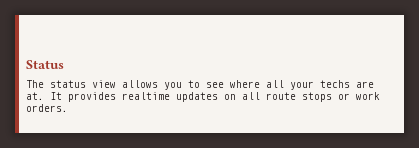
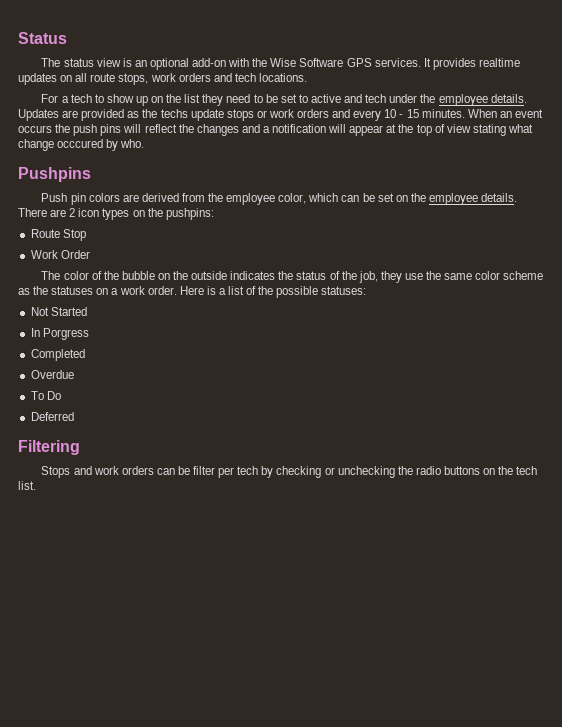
[122,80,374,90] [26,92,44,100] allows you to see where all your techs are at. -> [122,58,421,70] is an optional add-on with the Wise Software GPS services.
[302,92,380,102] [26,104,68,112] stops or work orders. -> [118,73,307,85] [41,94,527,106] [18,109,543,121] [18,124,533,136] [18,139,145,151] [18,167,91,182] [41,193,518,205] [18,208,214,220] [30,229,86,241] [30,250,90,259] [41,271,544,283] [18,286,367,298] [30,307,87,316] [30,328,89,340] [30,349,85,361] [30,370,74,379] [30,391,61,400] [30,412,74,421] [18,440,80,455] [41,466,538,478] [18,481,36,490] stops, work orders and tech locations. // For a tech to show up on the list they need to be set to active and tech under the employee details. Updates are provided as the techs update stops or work orders and every 10 - 15 minutes. When an event occurs the push pins will reflect the changes and a notification will appear at the top of view stating what change occcured by who. // Pushpins // Push pin colors are derived from the employee color, which can be set on the employee details. There are 2 icon types on the pushpins: // Route Stop // Work Order // The color of the bubble on the outside indicates the status of the job, they use the same color scheme as the statuses on a work order. Here is a list of the possible statuses: // Not Started // In Porgress // Completed // Overdue // To Do // Deferred // Filtering // Stops and work orders can be filter per tech by checking or unchecking the radio buttons on the tech list.

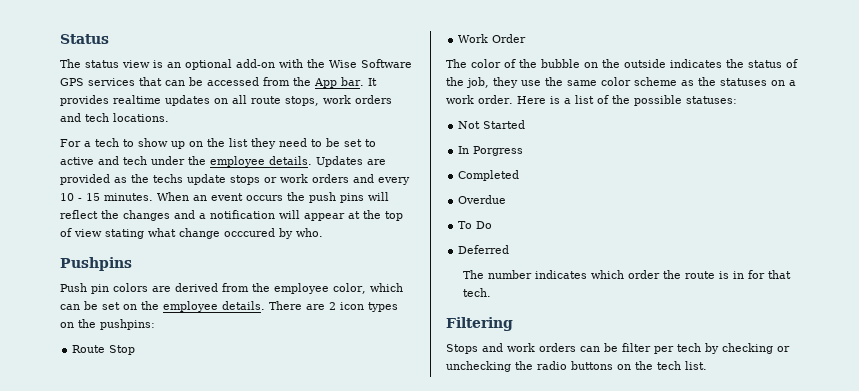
[374,58,421,67] services. -> [88,77,364,88] services that can be accessed from the App bar.
(74, 416) none -> [462,270,791,279] [462,288,491,297] // The number indicates which order the route is in for that tech.

